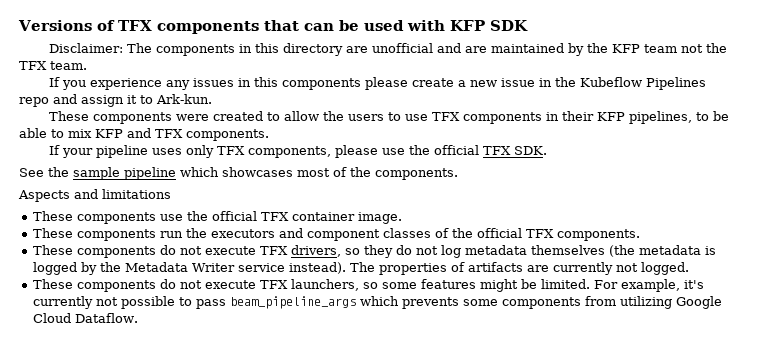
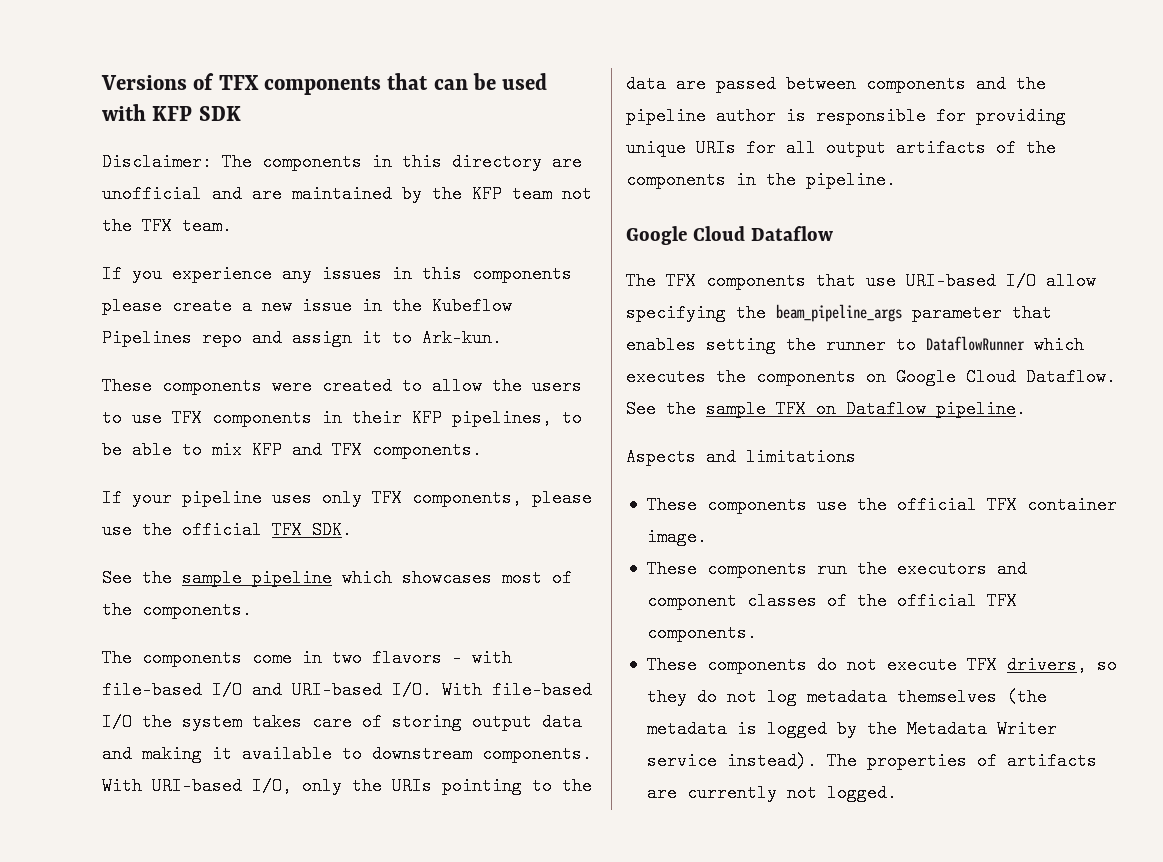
(458, 174) none -> [102,649,512,667] [102,681,592,699] [102,713,582,731] [102,745,592,763] [102,777,592,795] [626,75,1046,93] [626,107,1066,125] [626,139,1056,157] [626,171,896,189] [626,226,833,245] [626,272,1096,290] [626,304,1052,322] [626,336,1084,354] [626,368,1116,386] [626,400,1026,418] // The components come in two flavors - with file-based I/O and URI-based I/O. With file-based I/O the system takes care of storing output data and making it available to downstream components. With URI-based I/O, only the URIs pointing to the data are passed between components and the pipeline author is responsible for providing unique URIs for all output artifacts of the components in the pipeline. // Google Cloud Dataflow // The TFX components that use URI-based I/O allow specifying the beam_pipeline_args parameter that enables setting the runner to DataflowRunner which executes the components on Google Cloud Dataflow. See the sample TFX on Dataflow pipeline.
[33,279,705,292] [33,296,723,309] [33,313,139,323] // These components do not execute TFX launchers, so some features might be limited. For example, it's currently not possible to pass beam_pipeline_args which prevents some components from utilizing Google Cloud Dataflow. -> (897, 793) none

